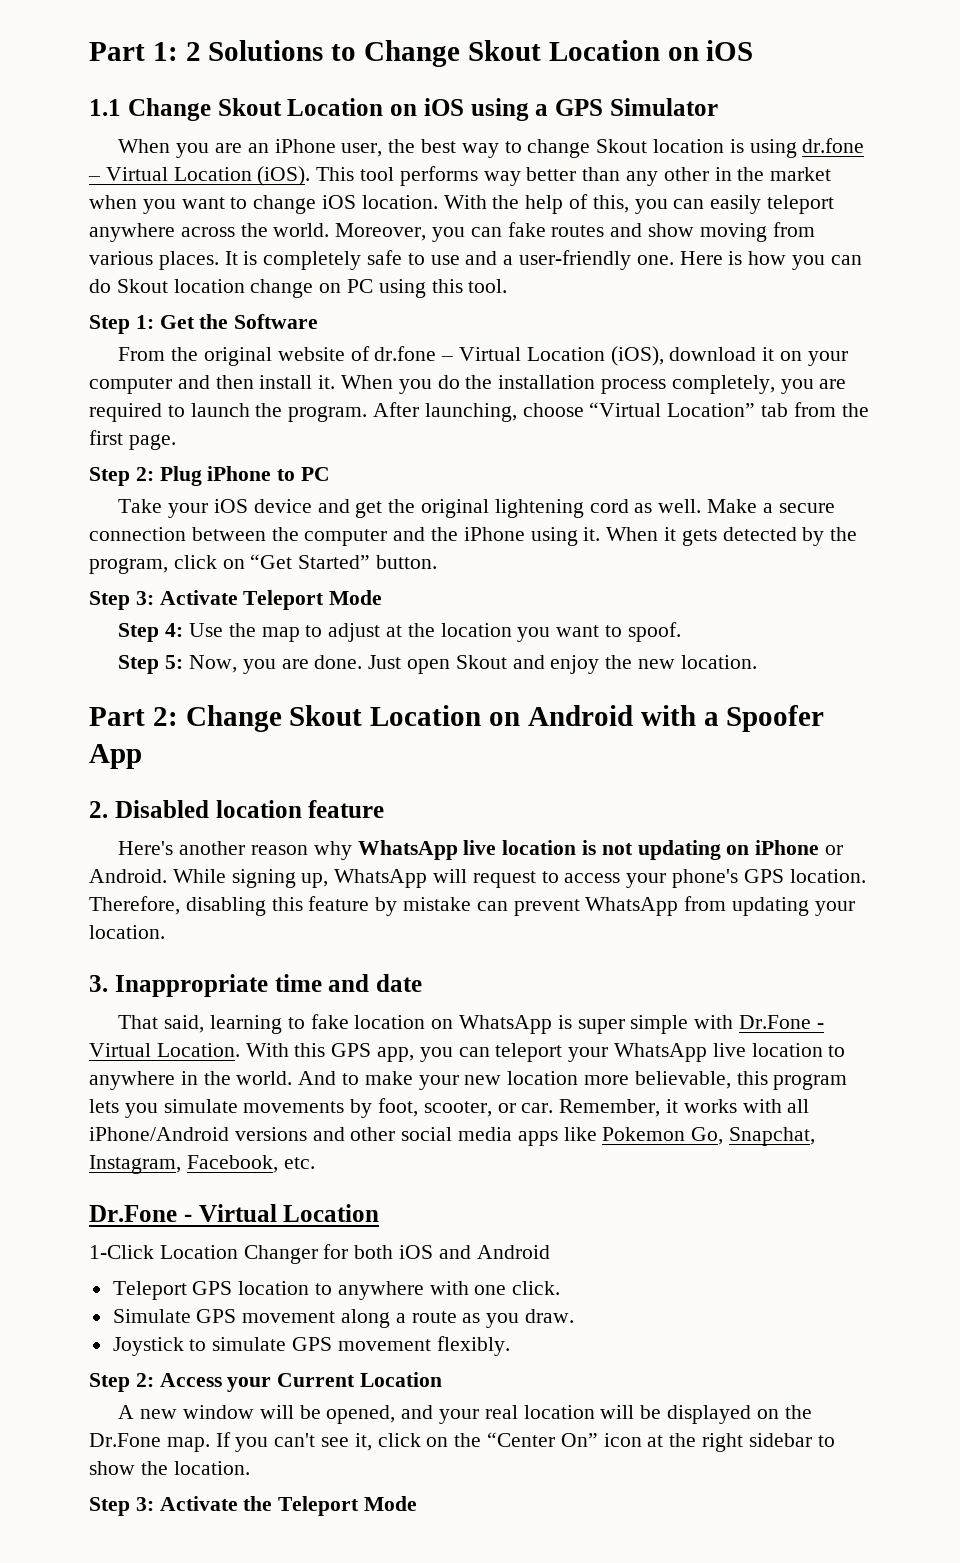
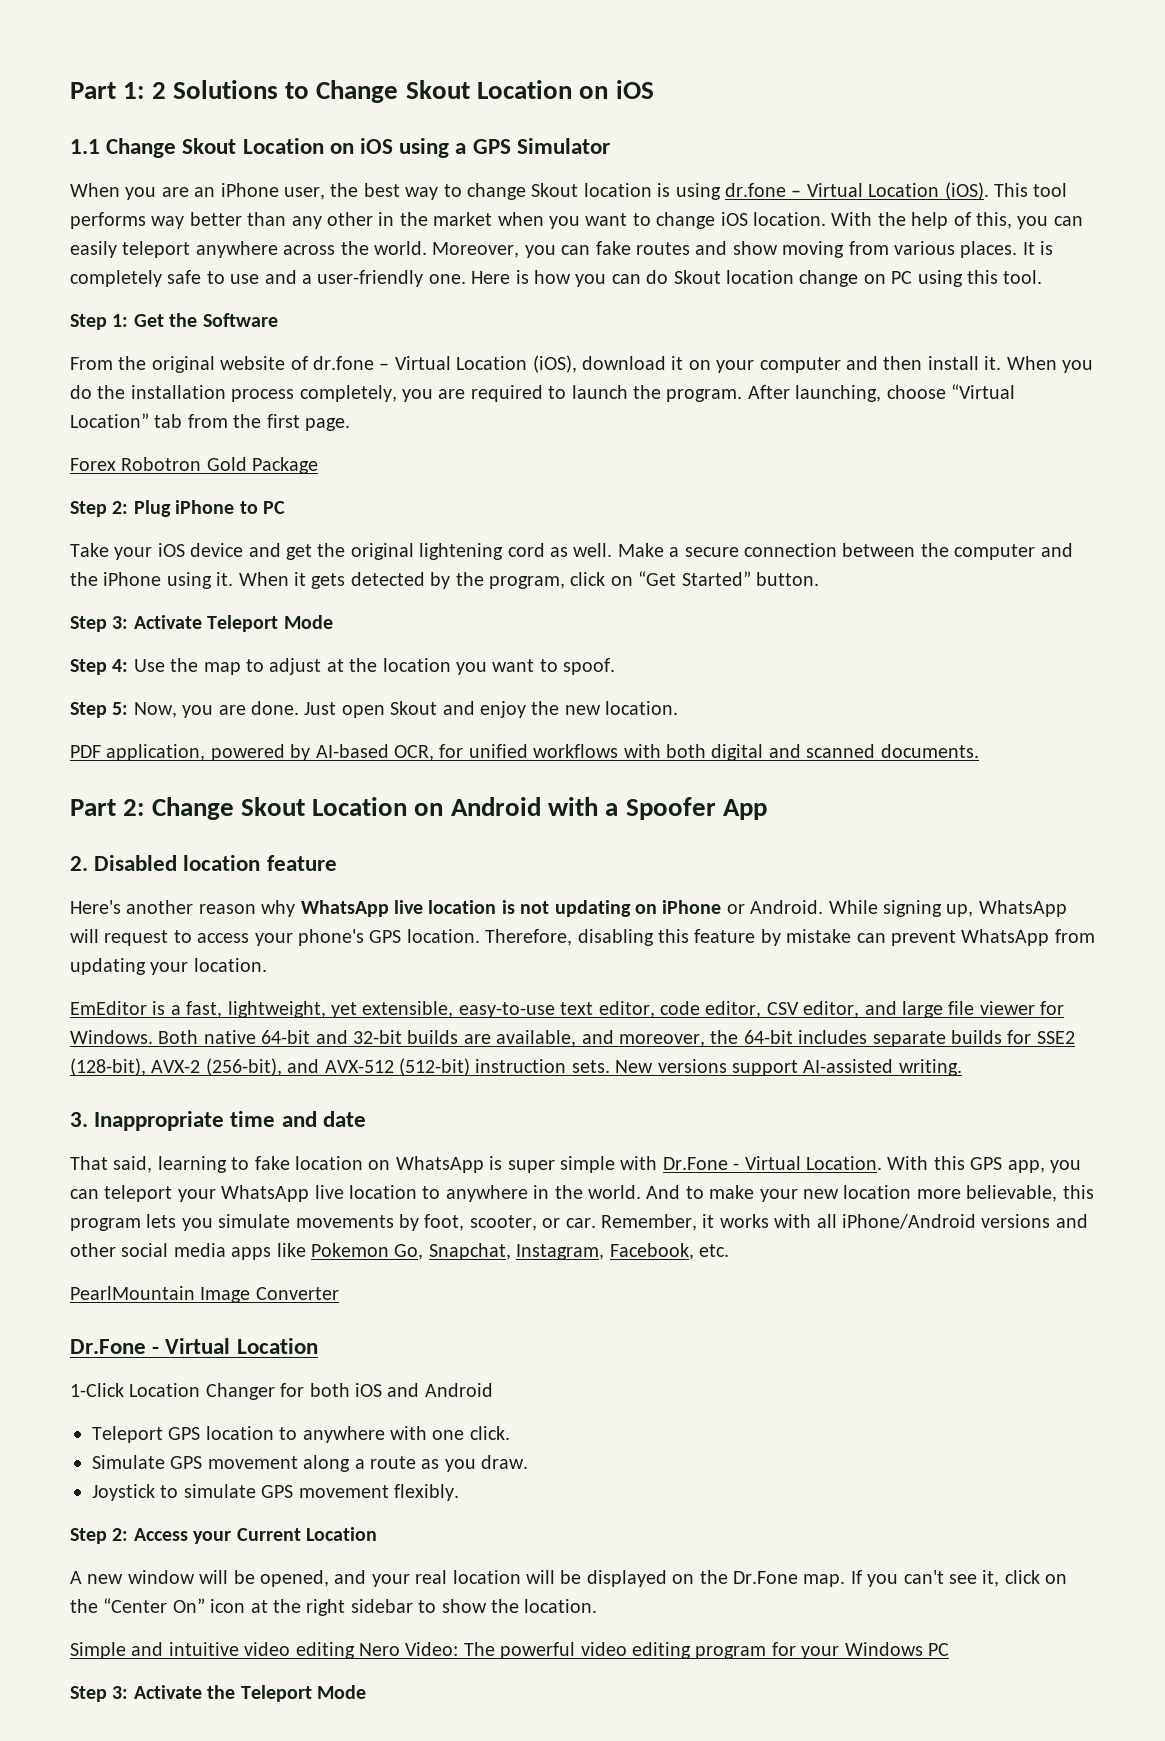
(176, 442) none -> [70,457,319,474] // Forex Robotron Gold Package
(757, 662) none -> [70,744,979,761] // PDF application, powered by AI-based OCR, for unified workflows with both digital and scanned documents.
(165, 932) none -> [70,1001,1065,1018] [70,1030,1075,1047] [70,1058,962,1076] // EmEditor is a fast, lightweight, yet extensible, easy-to-use text editor, code editor, CSV editor, and large file viewer for Windows. Both native 64-bit and 32-bit builds are available, and moreover, the 64-bit includes separate builds for SSE2 (128-bit), AVX-2 (256-bit), and AVX-512 (512-bit) instruction sets. New versions support AI-assisted writing.
(315, 1163) none -> [70,1286,339,1303] // PearlMountain Image Converter
(250, 1468) none -> [70,1642,949,1659] // Simple and intuitive video editing Nero Video: The powerful video editing program for your Windows PC

